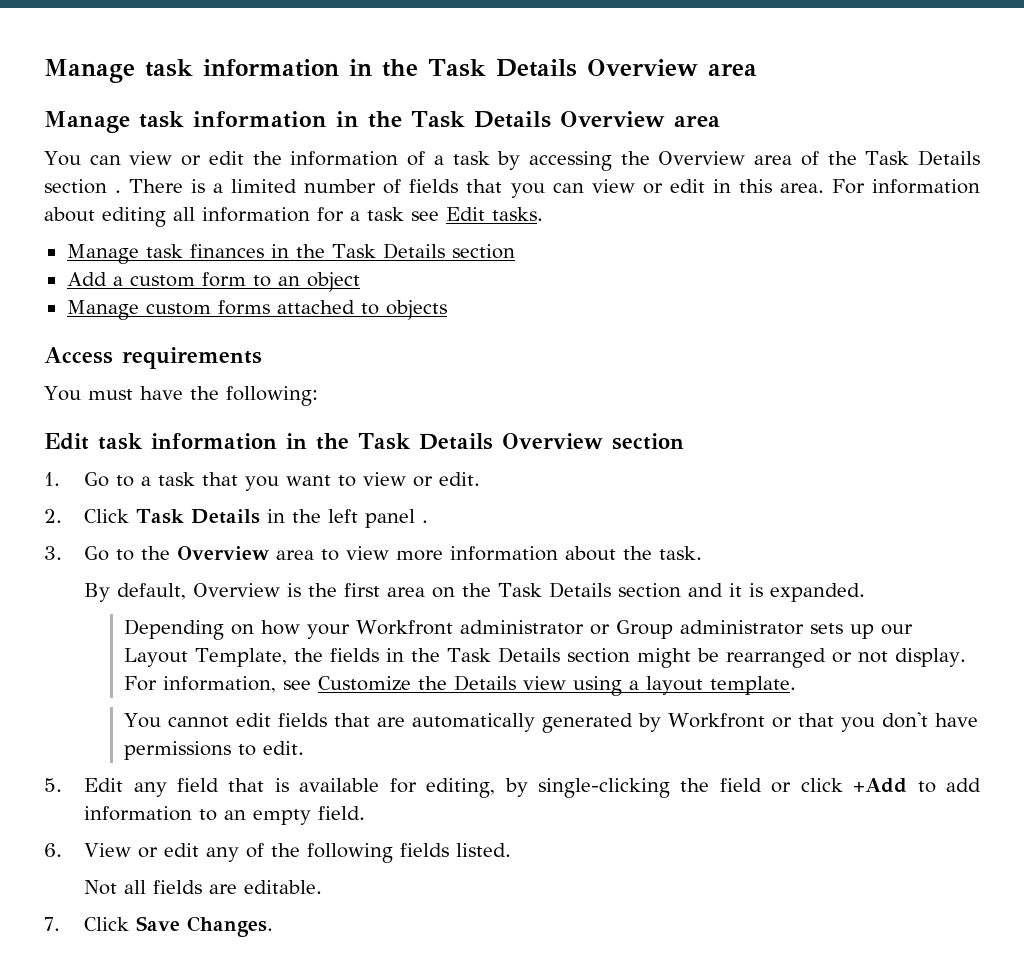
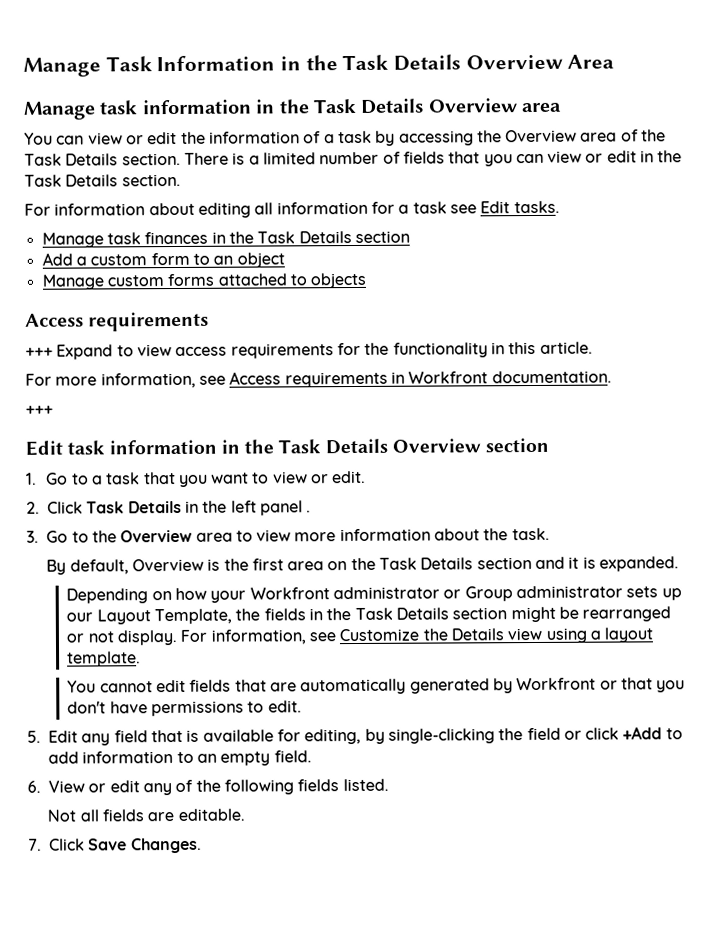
[44,59,757,83] Manage task information in the Task Details Overview area -> [23,54,615,77] Manage Task Information in the Task Details Overview Area
[44,179,122,194] section . -> [121,152,181,166] section.
[738,179,824,193] this area. -> [657,150,683,163] [24,173,181,187] the Task Details section. //
[44,386,318,406] You must have the following: -> [25,341,593,360] [25,370,612,389] [25,405,53,415] +++ Expand to view access requirements for the functionality in this article. // For more information, see Access requirements in Workfront documentation. // +++

